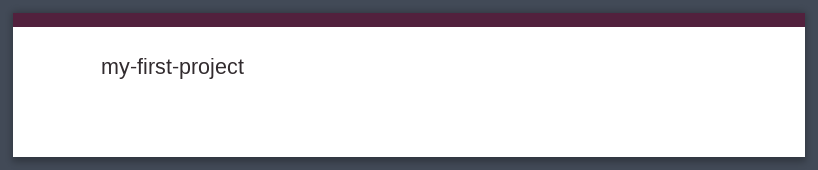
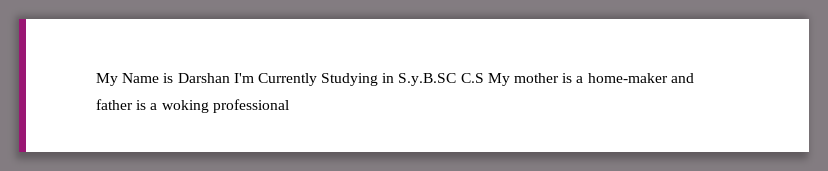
[101,58,244,79] my-first-project -> [96,73,694,86] [96,99,289,113] My Name is Darshan I'm Currently Studying in S.y.B.SC C.S My mother is a home-maker and father is a woking professional

